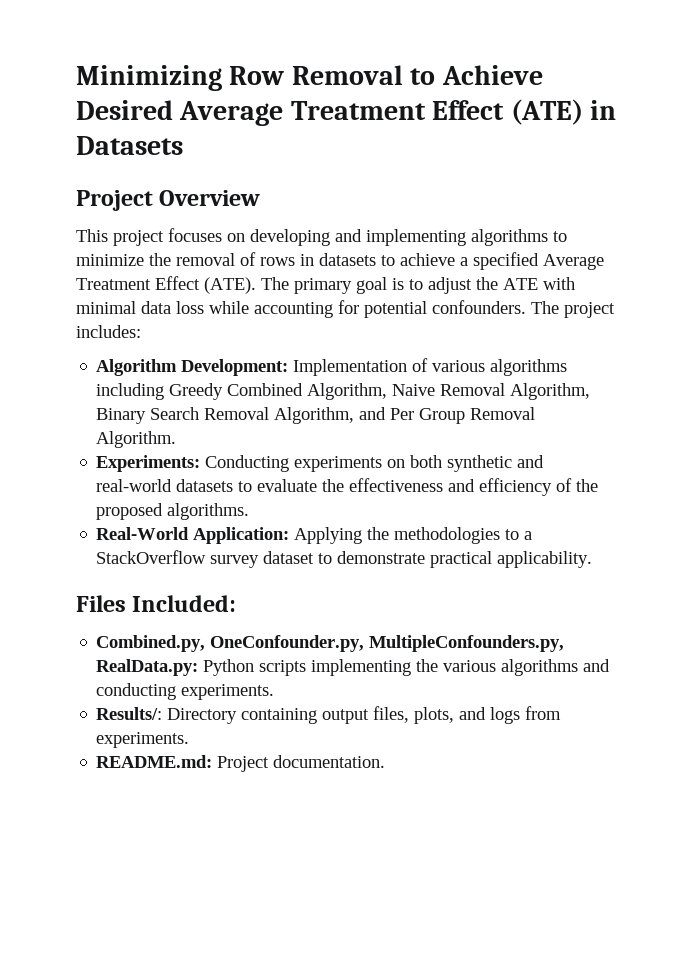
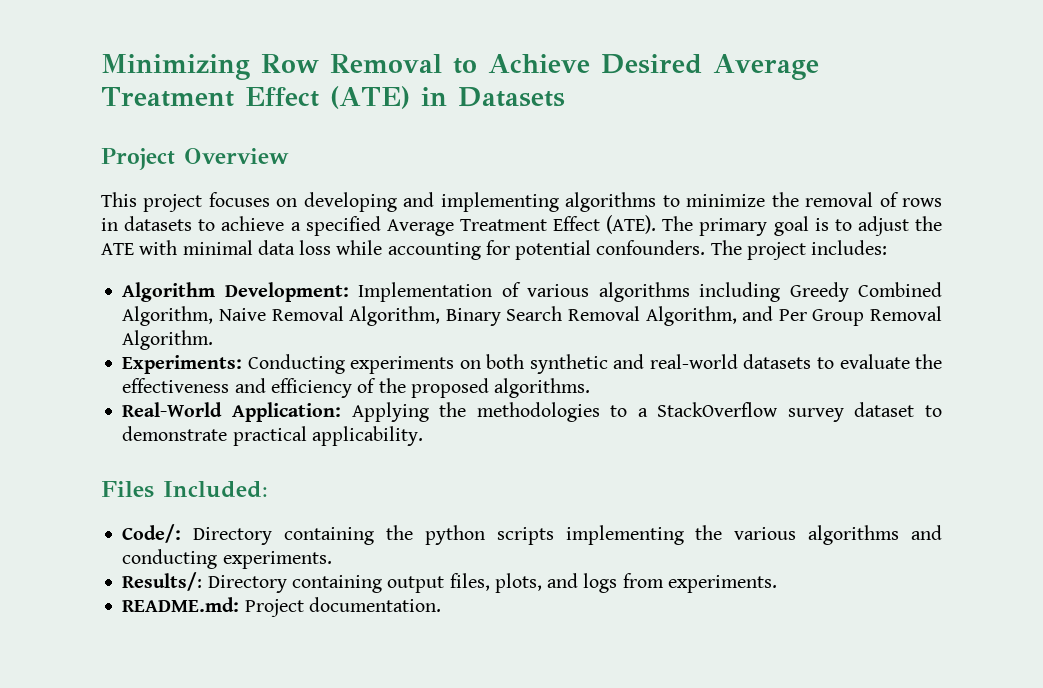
[96,635,565,652] [96,659,255,676] Combined.py, OneConfounder.py, MultipleConfounders.py, RealData.py: Python -> [122,524,485,545] Code/: Directory containing the python

